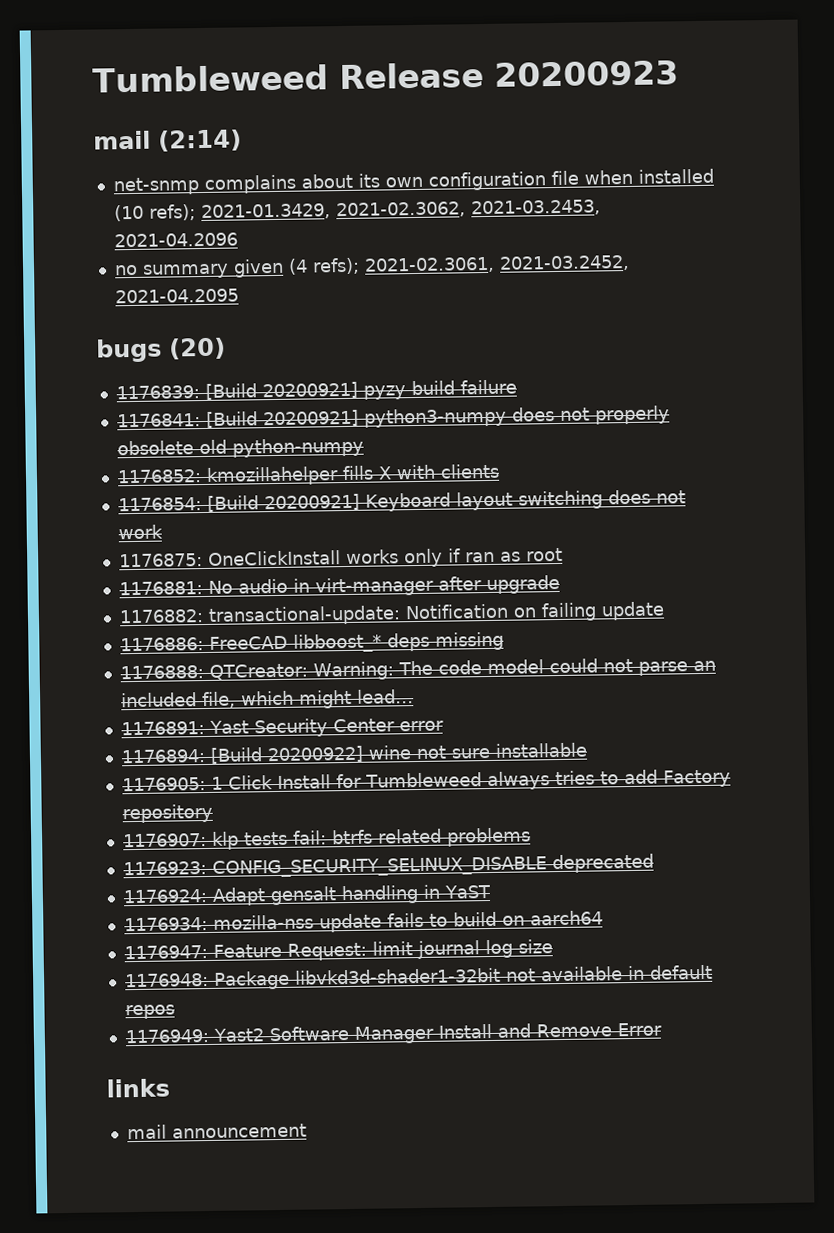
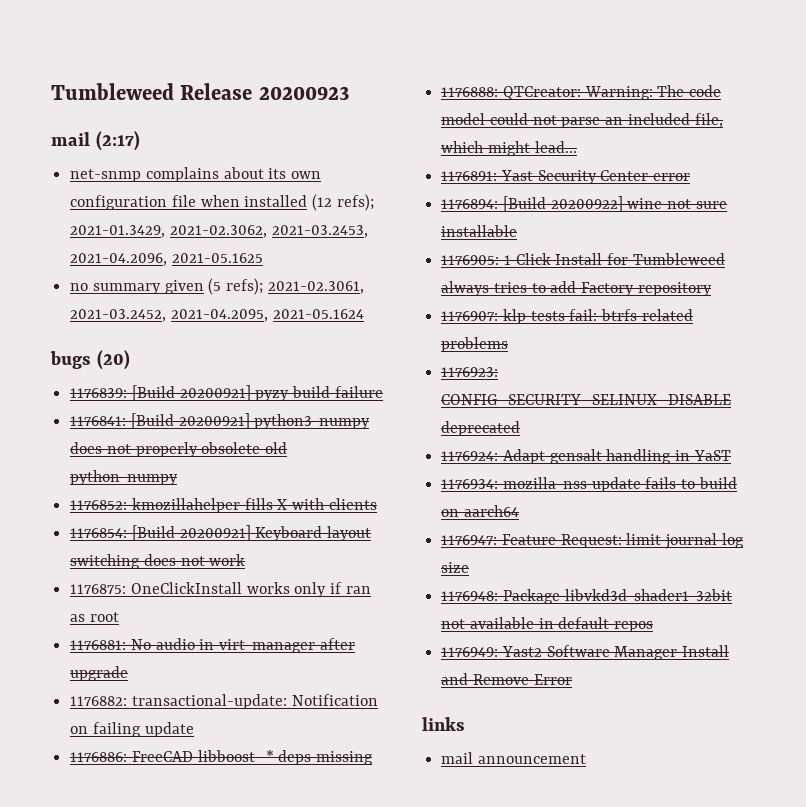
[158,129,242,152] (2:14) -> [95,131,140,151] (2:17)
[113,204,144,222] (10 -> [312,194,333,211] (12
[113,232,238,248] 2021-04.2096 -> [70,253,263,266] 2021-04.2096, 2021-05.1625
[287,258,308,275] (4 -> [208,278,222,295] (5
[114,288,239,304] 2021-04.2095 -> [170,309,364,322] 2021-04.2095, 2021-05.1624

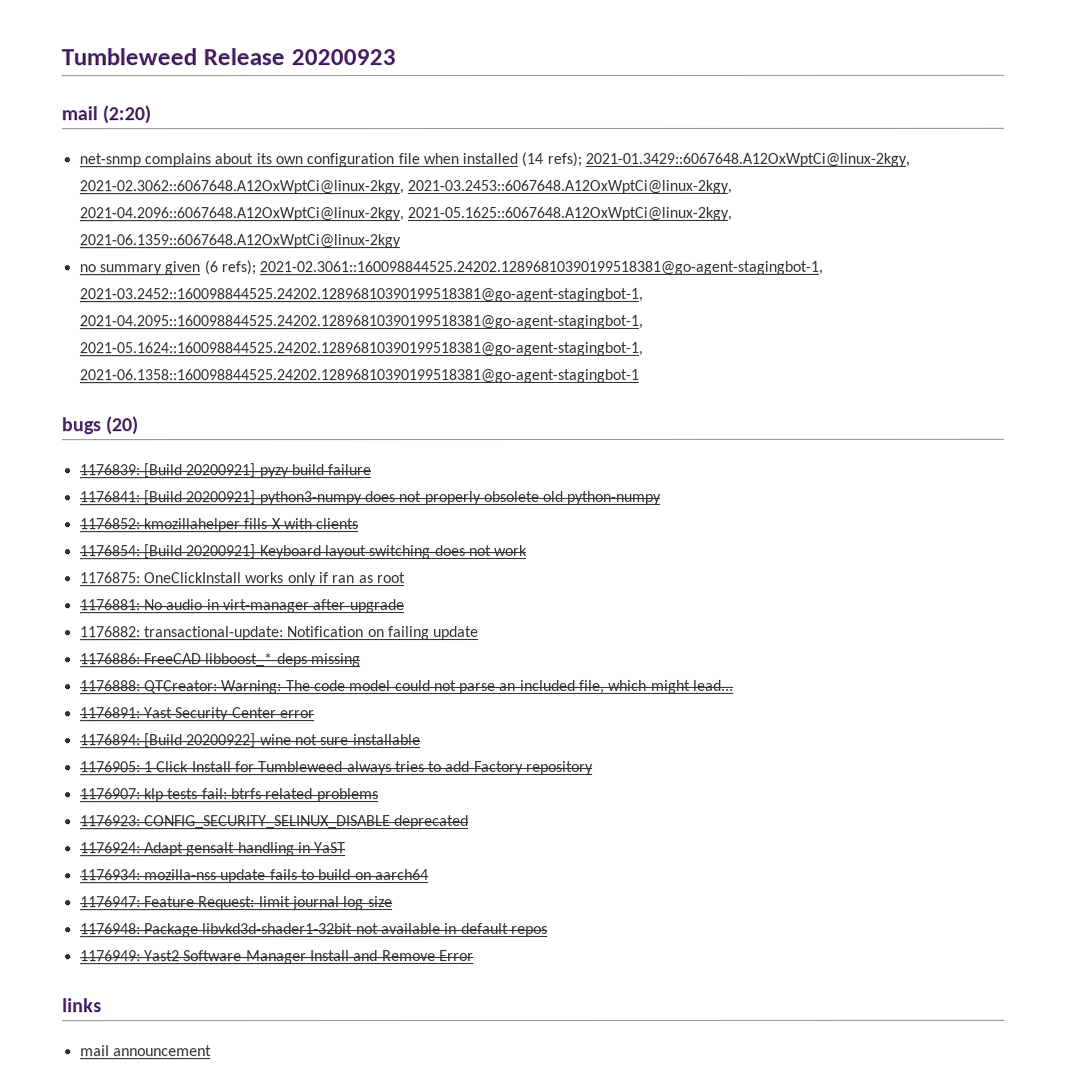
[95,131,140,151] (2:17) -> [102,105,152,125] (2:20)
[312,194,374,211] [70,225,368,238] [70,253,263,266] [70,278,364,295] [70,309,364,322] (12 refs); 2021-01.3429, 2021-02.3062, 2021-03.2453, 2021-04.2096, 2021-05.1625 // no summary given (5 refs); 2021-02.3061, 2021-03.2452, 2021-04.2095, 2021-05.1624 -> [521,151,911,168] [78,179,732,195] [78,206,732,222] [78,234,401,249] [78,260,824,276] [78,287,643,303] [78,314,643,330] [78,341,643,357] [78,368,639,384] (14 refs); 2021-01.3429::6067648.A12OxWptCi@linux-2kgy, 2021-02.3062::6067648.A12OxWptCi@linux-2kgy, 2021-03.2453::6067648.A12OxWptCi@linux-2kgy, 2021-04.2096::6067648.A12OxWptCi@linux-2kgy, 2021-05.1625::6067648.A12OxWptCi@linux-2kgy, 2021-06.1359::6067648.A12OxWptCi@linux-2kgy // no summary given (6 refs); 2021-02.3061::160098844525.24202.12896810390199518381@go-agent-stagingbot-1, 2021-03.2452::160098844525.24202.12896810390199518381@go-agent-stagingbot-1, 2021-04.2095::160098844525.24202.12896810390199518381@go-agent-stagingbot-1, 2021-05.1624::160098844525.24202.12896810390199518381@go-agent-stagingbot-1, 2021-06.1358::160098844525.24202.12896810390199518381@go-agent-stagingbot-1

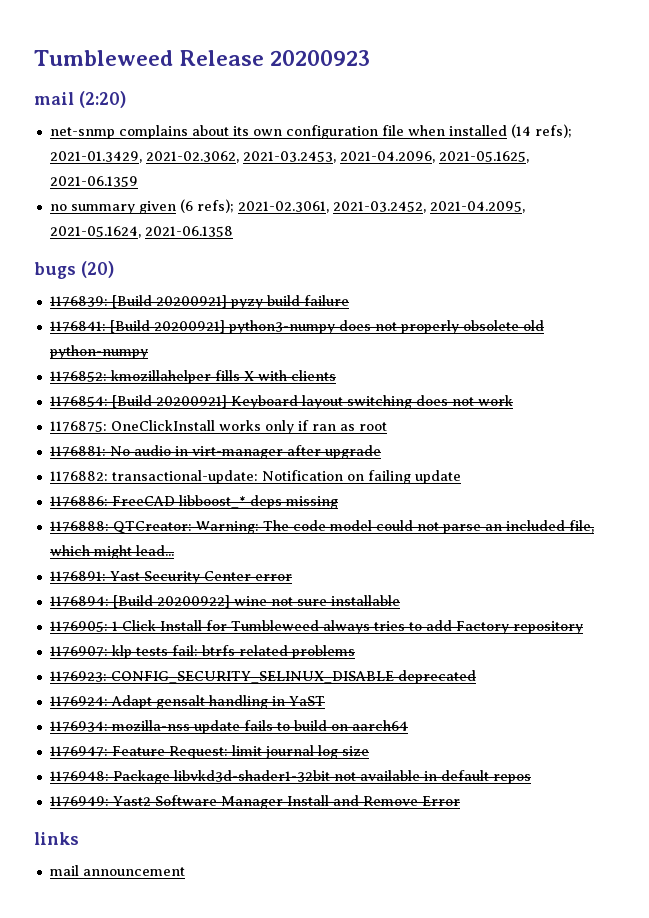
[585,152,911,167] [78,179,732,195] [78,206,732,222] [78,234,401,249] 2021-01.3429::6067648.A12OxWptCi@linux-2kgy, 2021-02.3062::6067648.A12OxWptCi@linux-2kgy, 2021-03.2453::6067648.A12OxWptCi@linux-2kgy, 2021-04.2096::6067648.A12OxWptCi@linux-2kgy, 2021-05.1625::6067648.A12OxWptCi@linux-2kgy, 2021-06.1359::6067648.A12OxWptCi@linux-2kgy -> [49,151,529,163] [49,176,138,187] 2021-01.3429, 2021-02.3062, 2021-03.2453, 2021-04.2096, 2021-05.1625, 2021-06.1359
[259,260,824,276] [78,287,643,303] [78,314,643,330] [78,341,643,357] [78,368,639,384] 2021-02.3061::160098844525.24202.12896810390199518381@go-agent-stagingbot-1, 2021-03.2452::160098844525.24202.12896810390199518381@go-agent-stagingbot-1, 2021-04.2095::160098844525.24202.12896810390199518381@go-agent-stagingbot-1, 2021-05.1624::160098844525.24202.12896810390199518381@go-agent-stagingbot-1, 2021-06.1358::160098844525.24202.12896810390199518381@go-agent-stagingbot-1 -> [237,201,525,213] [49,226,233,238] 2021-02.3061, 2021-03.2452, 2021-04.2095, 2021-05.1624, 2021-06.1358

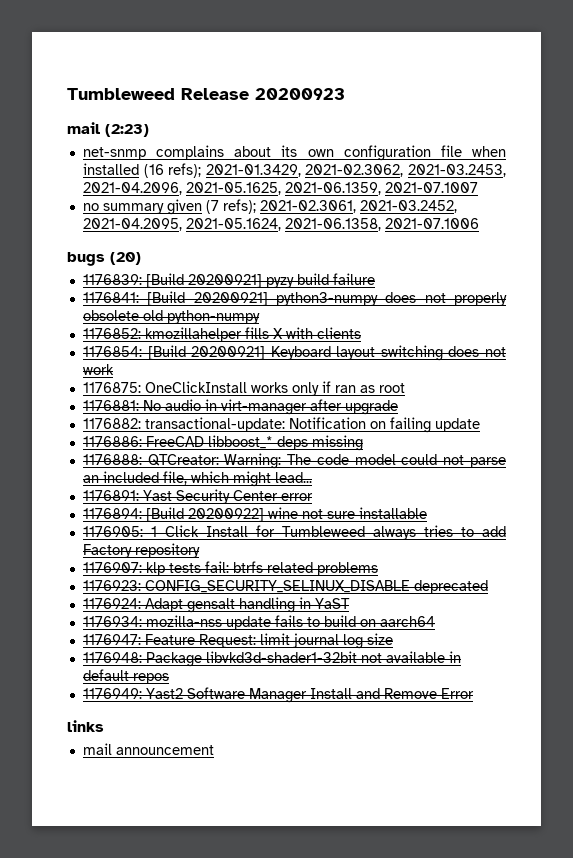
[79,91,126,108] (2:20) -> [105,124,149,137] (2:23)
[510,124,531,138] (14 -> [143,164,164,178] (16
[49,176,138,187] 2021-06.1359 -> [284,182,478,195] 2021-06.1359, 2021-07.1007
[179,199,193,213] (6 -> [205,200,219,214] (7
[144,226,233,237] 2021-06.1358 -> [284,218,479,231] 2021-06.1358, 2021-07.1006

